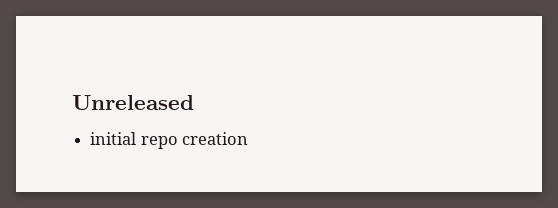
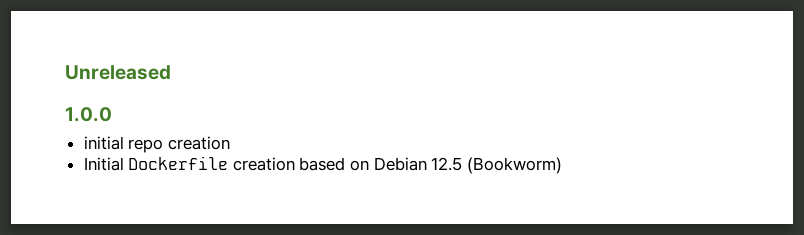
(194, 102) none -> [65,107,112,122] // 1.0.0
(249, 138) none -> [83,156,562,174] // Initial Dockerfile creation based on Debian 12.5 (Bookworm)

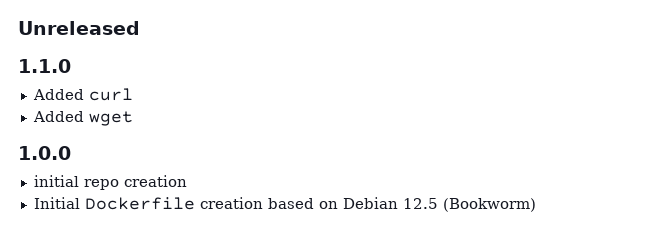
(171, 72) none -> [18,59,71,73] [32,88,133,101] [32,111,133,126] // 1.1.0 // Added curl // Added wget

